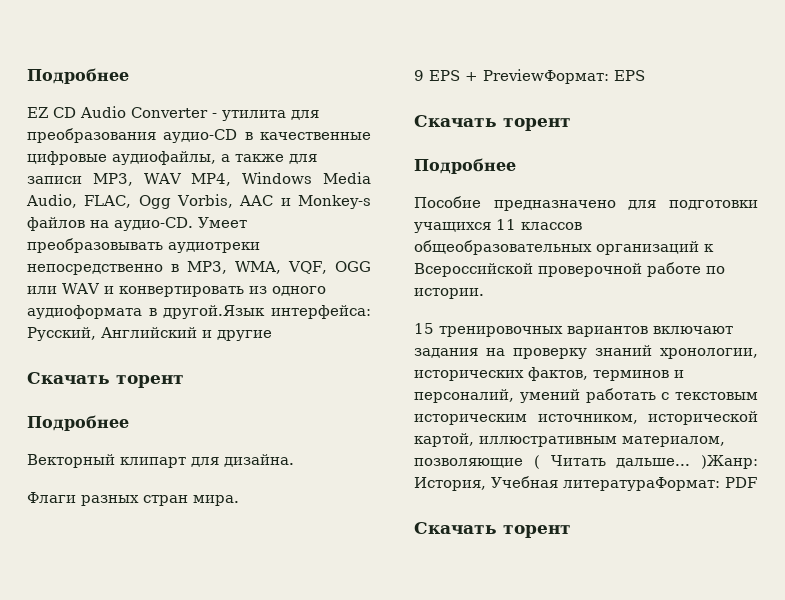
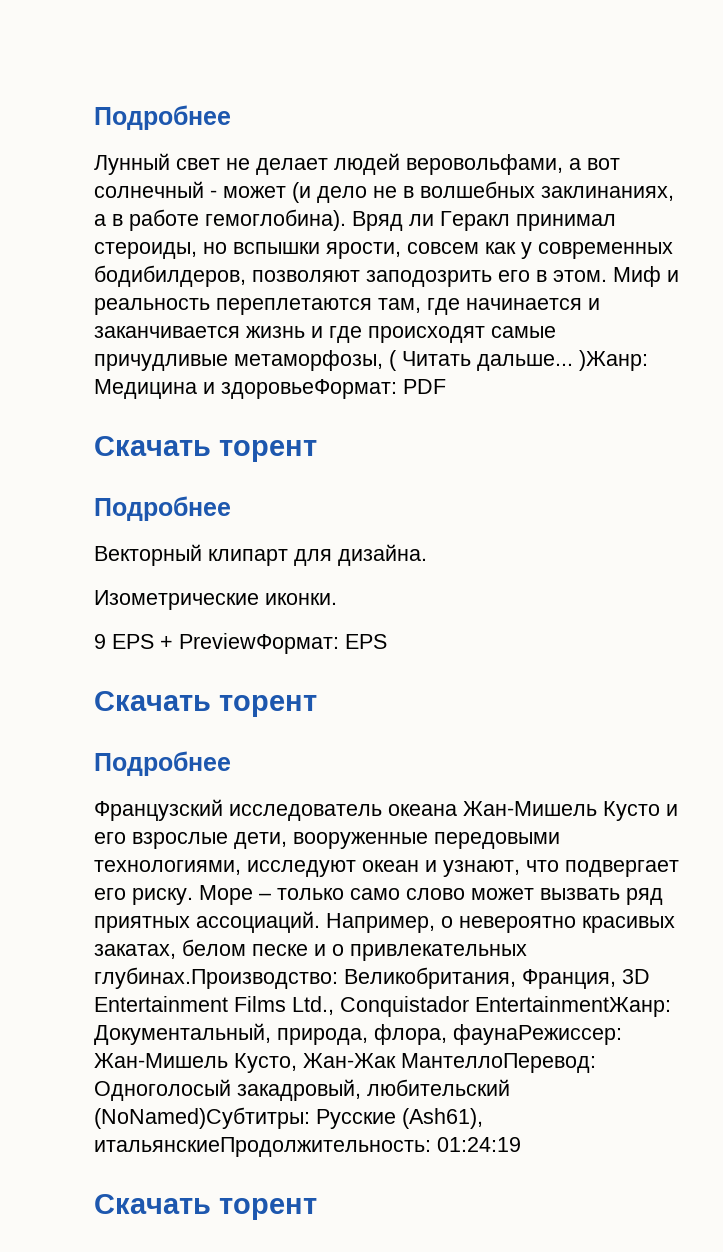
[27,68,129,84] [27,106,319,121] [27,128,371,143] [27,151,317,165] [27,172,372,186] [26,194,371,209] [27,217,247,231] [27,238,260,253] [27,261,372,275] [27,283,326,297] [27,305,371,319] [27,327,272,341] Подробнее // EZ CD Audio Converter - утилита для преобразования аудио-CD в качественные цифровые аудиофайлы, а также для записи MP3, WAV MP4, Windows Media Audio, FLAC, Ogg Vorbis, AAC и Monkey-s файлов на аудио-CD. Умеет преобразовывать аудиотреки непосредственно в MP3, WMA, VQF, OGG или WAV и конвертировать из одного аудиоформата в другой.Язык интерфейса: Русский, Английский и другие -> [94,105,231,130] [94,153,620,175] [94,181,674,203] [94,209,616,231] [94,242,673,259] [94,265,679,287] [94,298,600,315] [94,326,556,343] [94,350,648,371] [94,379,446,399] Подробнее // Лунный свет не делает людей веровольфами, а вот солнечный - может (и дело не в волшебных заклинаниях, а в работе гемоглобина). Вряд ли Геракл принимал стероиды, но вспышки ярости, совсем как у современных бодибилдеров, позволяют заподозрить его в этом. Миф и реальность переплетаются там, где начинается и заканчивается жизнь и где происходят самые причудливые метаморфозы, ( Читать дальше... )Жанр: Медицина и здоровьеФормат: PDF
[27,492,239,506] Флаги разных стран мира. -> [94,590,337,610] Изометрические иконки.
[414,196,758,211] [414,219,582,233] [414,240,714,255] [414,262,725,277] [414,288,484,299] [414,323,733,337] [414,345,758,359] [414,367,684,381] [414,388,758,403] [414,411,758,425] [414,433,725,447] [414,455,758,469] [414,476,757,491] Пособие предназначено для подготовки учащихся 11 классов общеобразовательных организаций к Всероссийской проверочной работе по истории. // 15 тренировочных вариантов включают задания на проверку знаний хронологии, исторических фактов, терминов и персоналий, умений работать с текстовым историческим источником, исторической картой, иллюстративным материалом, позволяющие ( Читать дальше... )Жанр: История, Учебная литератураФормат: PDF -> [94,799,678,821] [94,832,560,849] [94,860,679,877] [94,885,663,905] [94,911,675,933] [94,939,527,961] [94,967,650,989] [94,996,671,1017] [94,1023,622,1045] [94,1053,596,1073] [94,1079,510,1101] [94,1107,483,1129] [94,1137,521,1157] Французский исследователь океана Жан-Мишель Кусто и его взрослые дети, вооруженные передовыми технологиями, исследуют океан и узнают, что подвергает его риску. Море – только само слово может вызвать ряд приятных ассоциаций. Например, о невероятно красивых закатах, белом песке и о привлекательных глубинах.Производство: Великобритания, Франция, 3D Entertainment Films Ltd., Conquistador EntertainmentЖанр: Документальный, природа, флора, фаунаРежиссер: Жан-Мишель Кусто, Жан-Жак МантеллоПеревод: Одноголосый закадровый, любительский (NoNamed)Субтитры: Русские (Ash61), итальянскиеПродолжительность: 01:24:19

